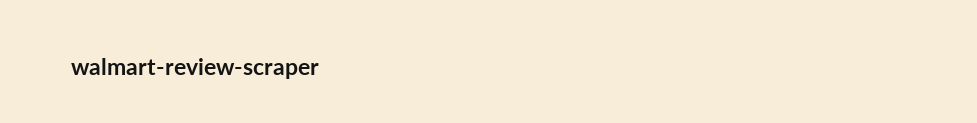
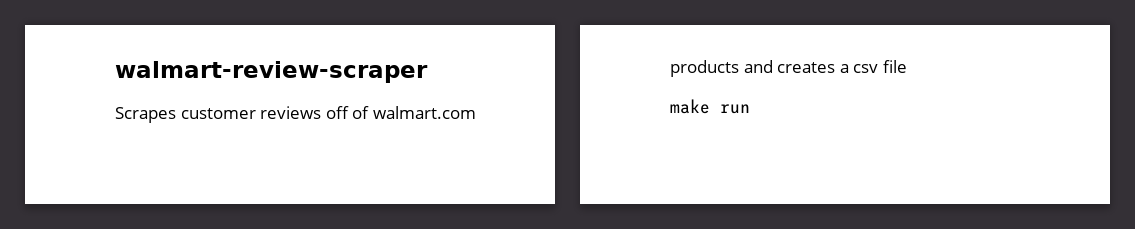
(319, 68) none -> [115,106,476,123] [670,60,907,77] [670,99,750,114] // Scrapes customer reviews off of walmart.com products and creates a csv file // make run

